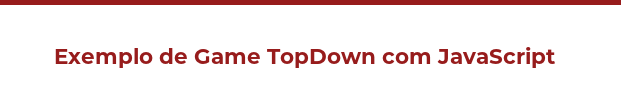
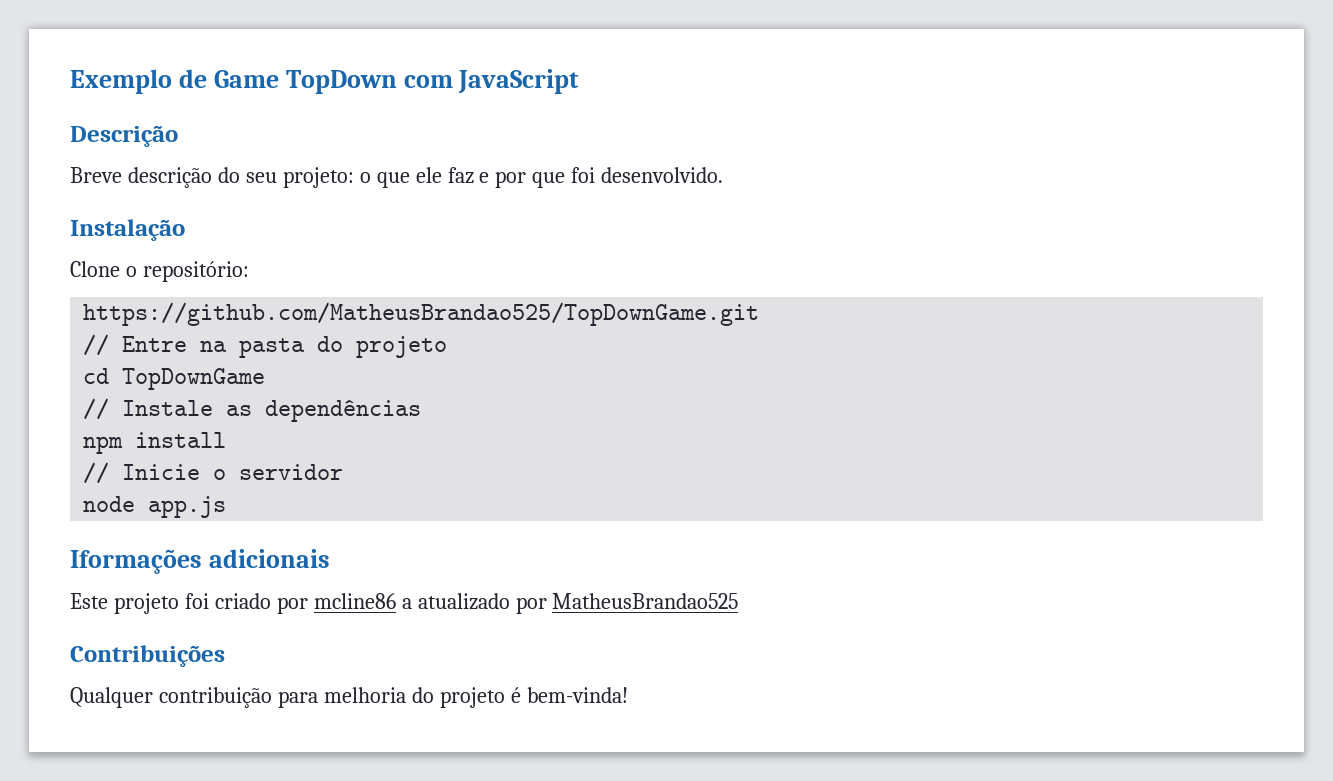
(555, 57) none -> [70,125,178,147] [70,167,724,188] [70,219,185,241] [70,261,249,282] [83,302,760,326] [83,334,448,358] [83,368,266,390] [83,398,422,422] [83,432,227,454] [83,462,344,484] [83,496,227,518] [70,549,330,574] [70,593,739,614] [70,645,225,667] [70,687,628,708] // Descrição // Breve descrição do seu projeto: o que ele faz e por que foi desenvolvido. // Instalação // Clone o repositório: // https://github.com/MatheusBrandao525/TopDownGame.git // // Entre na pasta do projeto // cd TopDownGame // // Instale as dependências // npm install // // Inicie o servidor // node app.js // Iformações adicionais // Este projeto foi criado por mcline86 a atualizado por MatheusBrandao525 // Contribuições // Qualquer contribuição para melhoria do projeto é bem-vinda!

